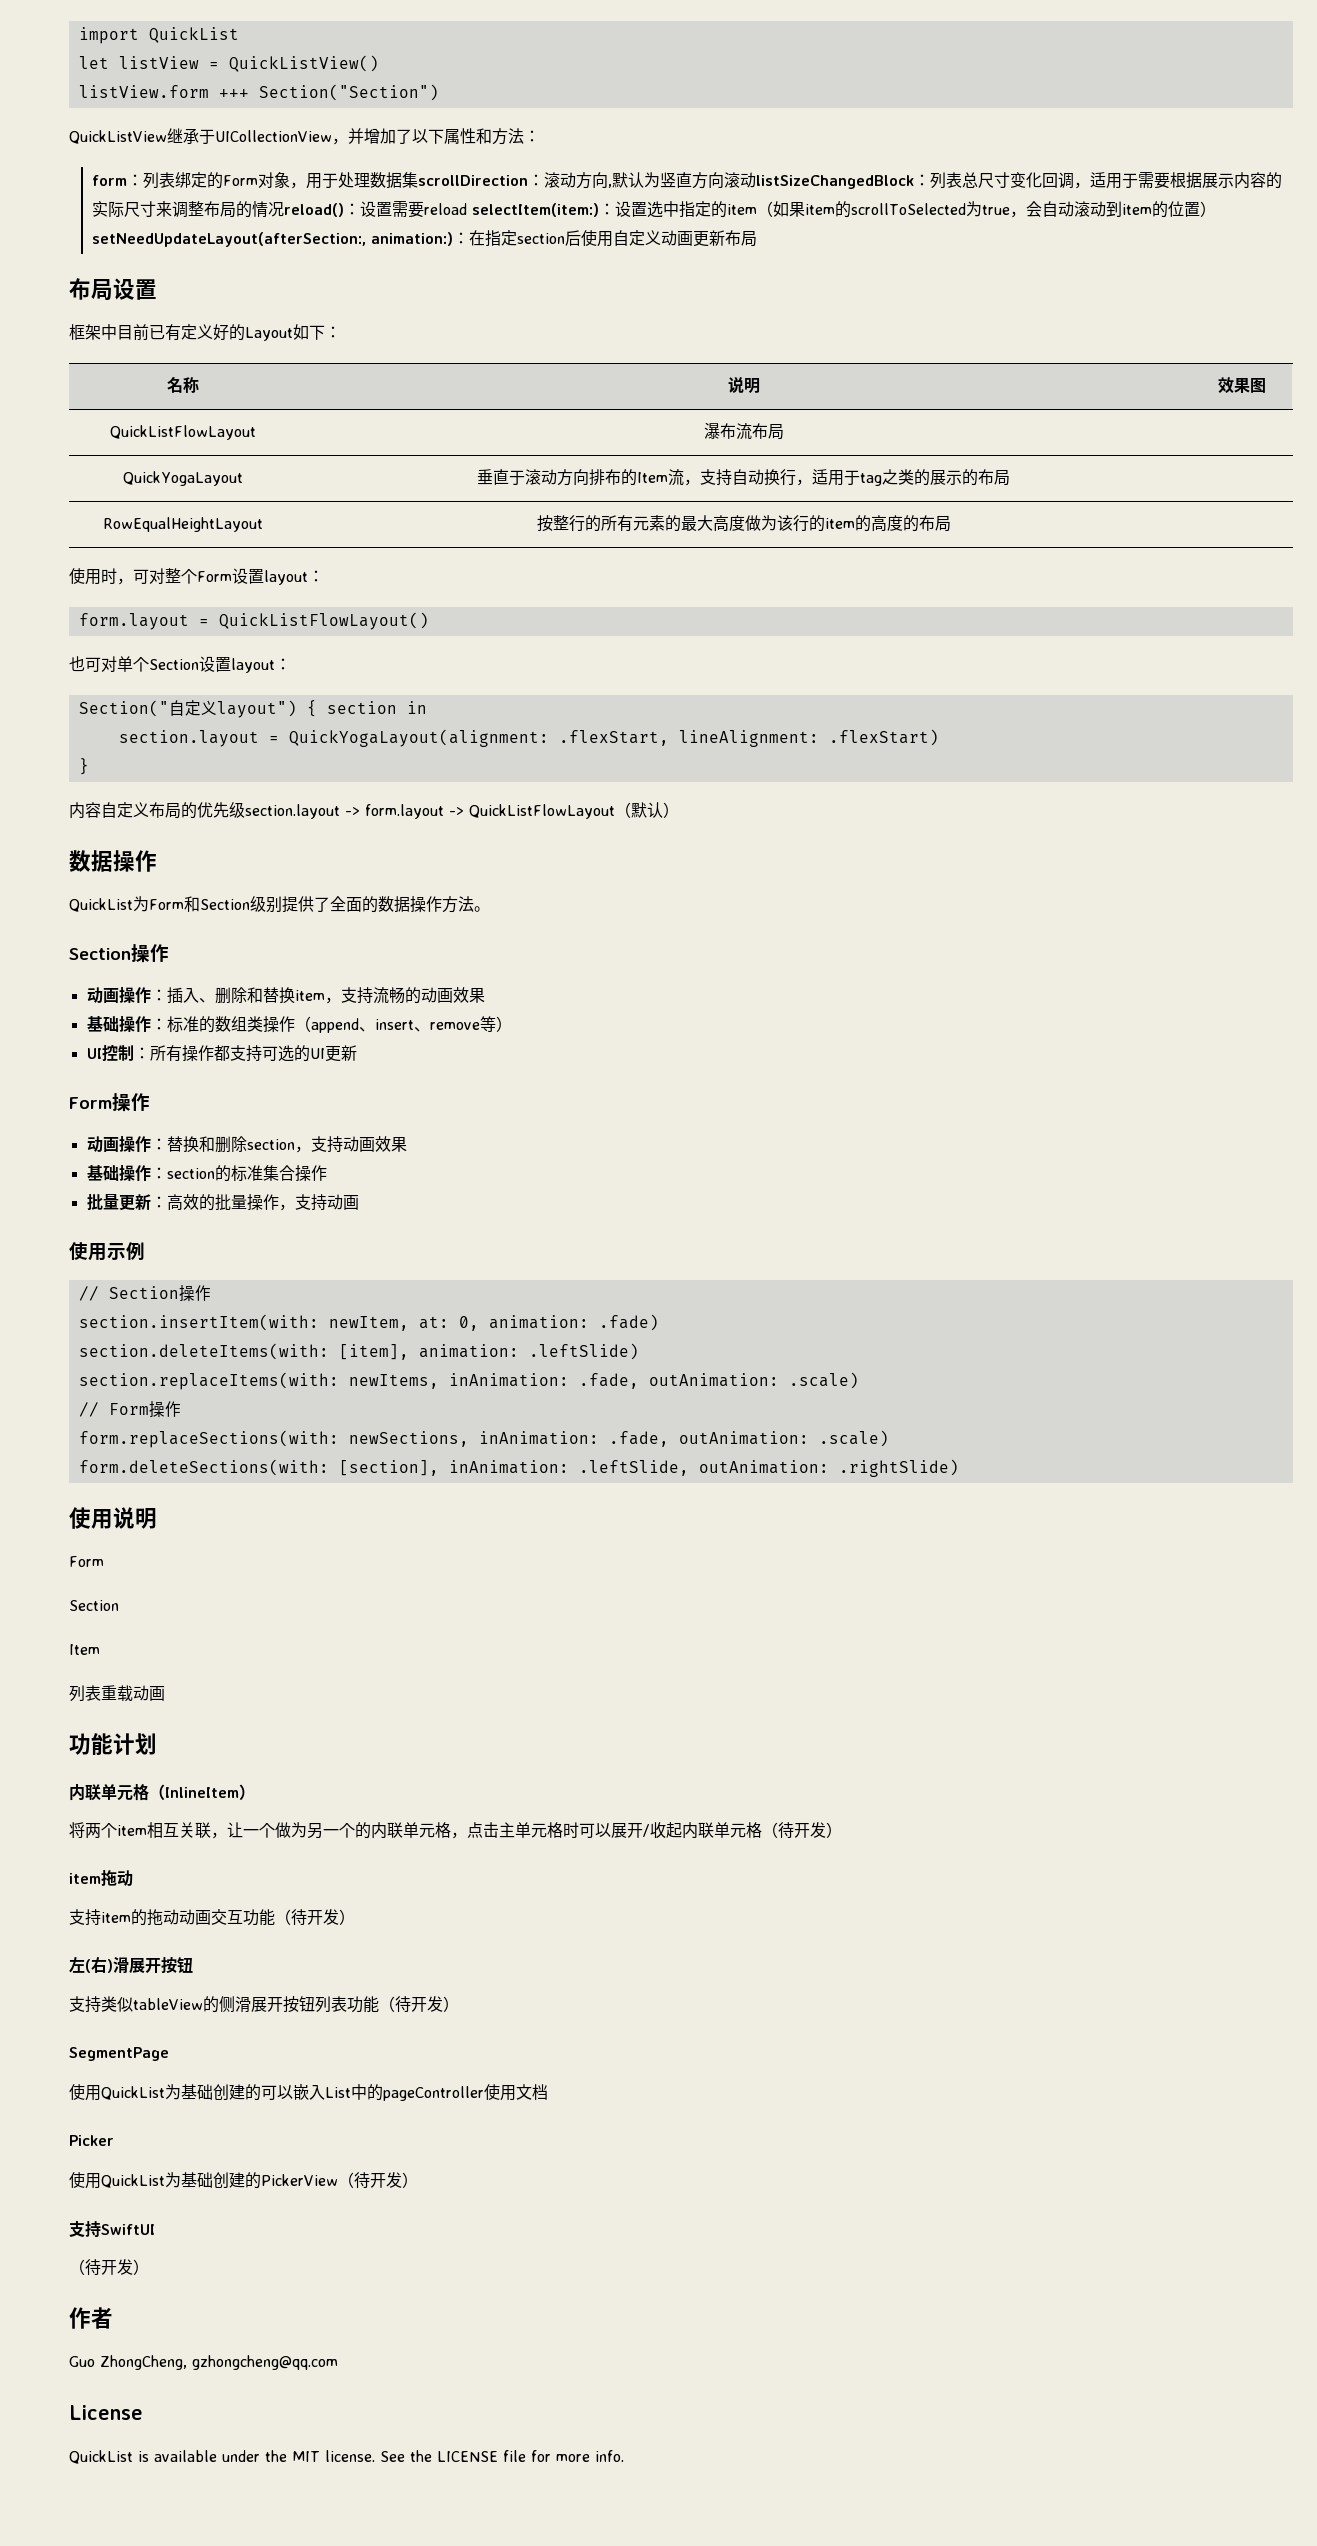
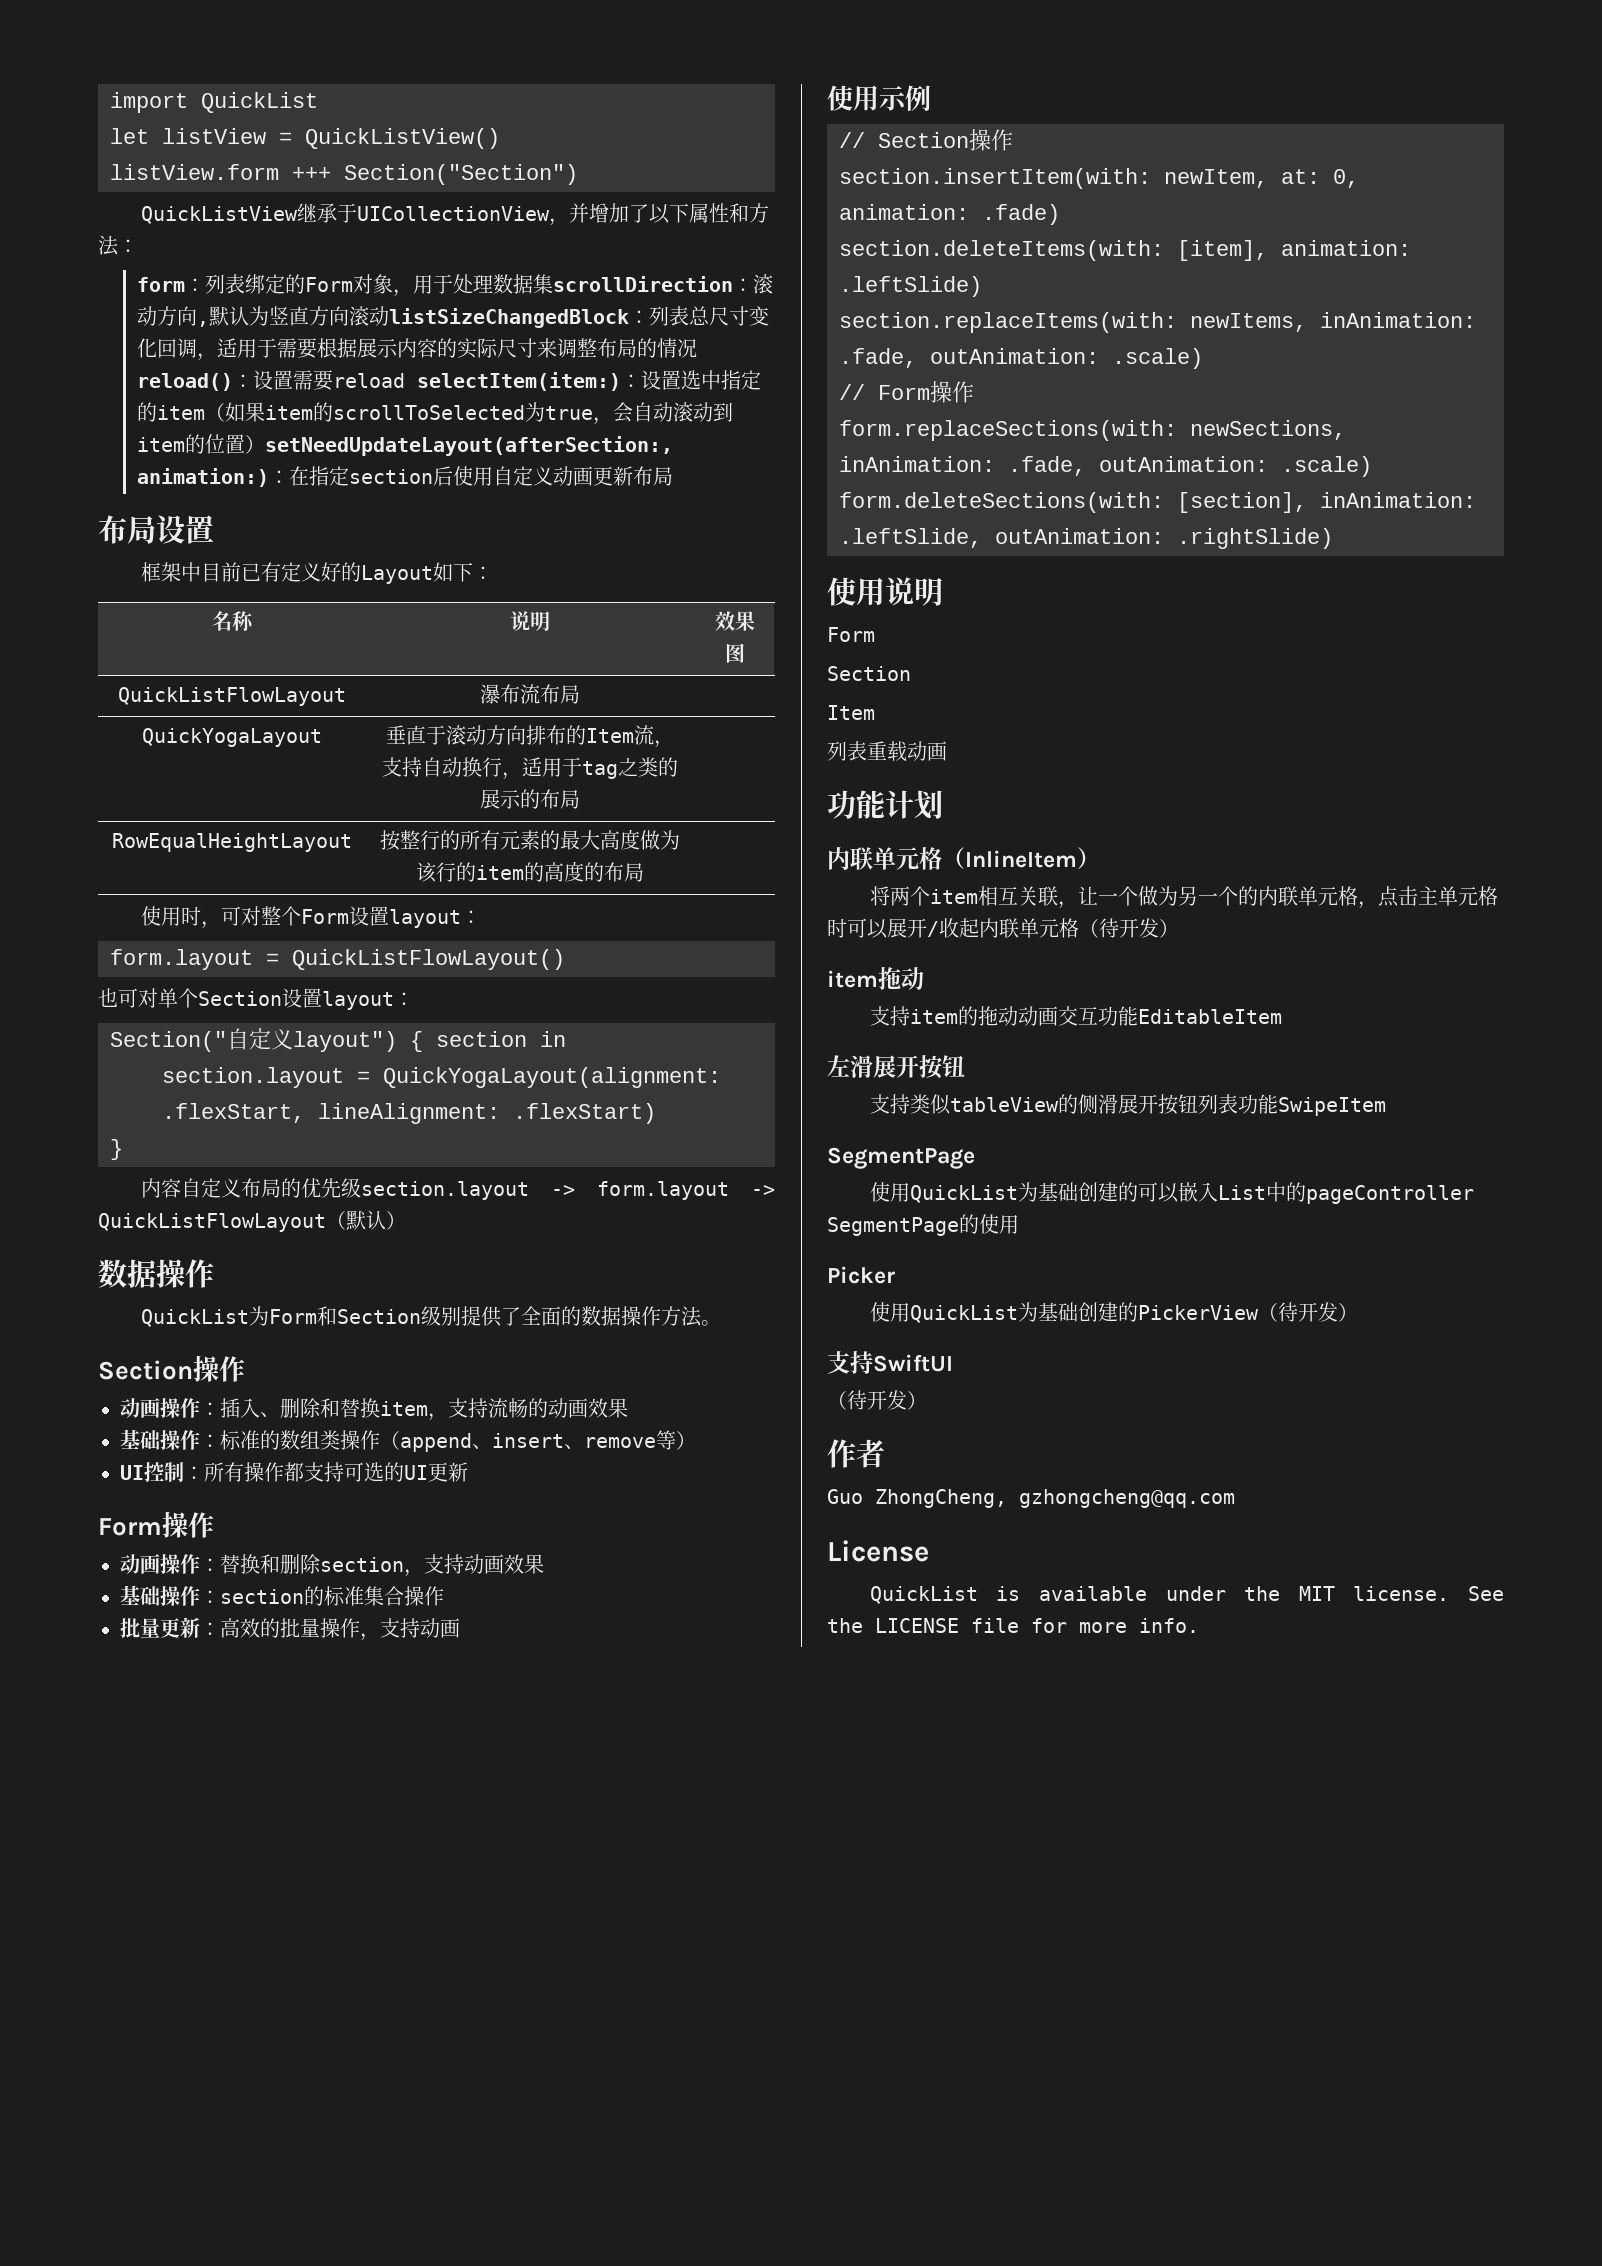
[275,1909,355,1926] [69,1957,113,1973] （待开发） // 左(右) -> [1137,1009,1282,1024] [827,1055,850,1077] EditableItem // 左
[379,1996,459,2013] （待开发） -> [1277,1097,1386,1116] SwipeItem
[484,2084,548,2101] 使用文档 -> [827,1214,1019,1236] SegmentPage的使用

